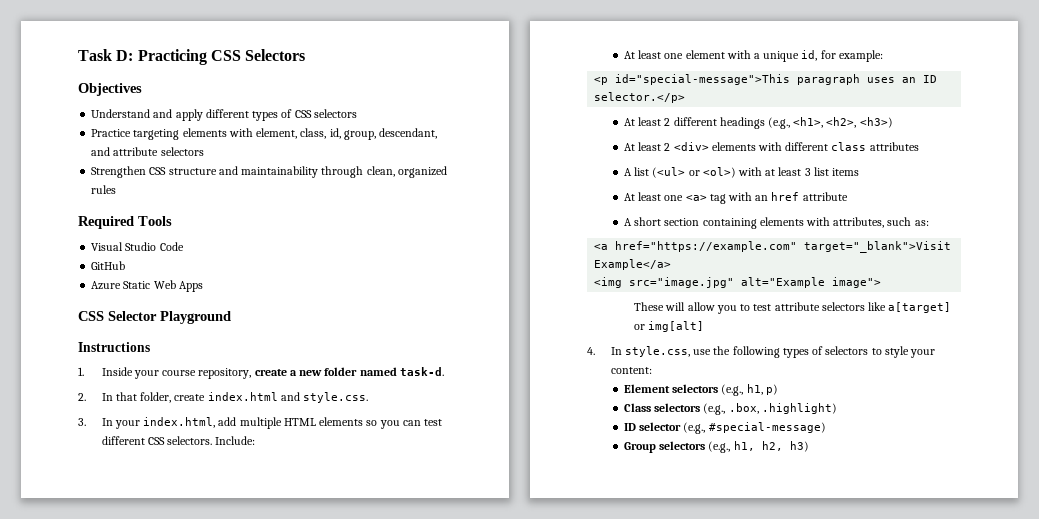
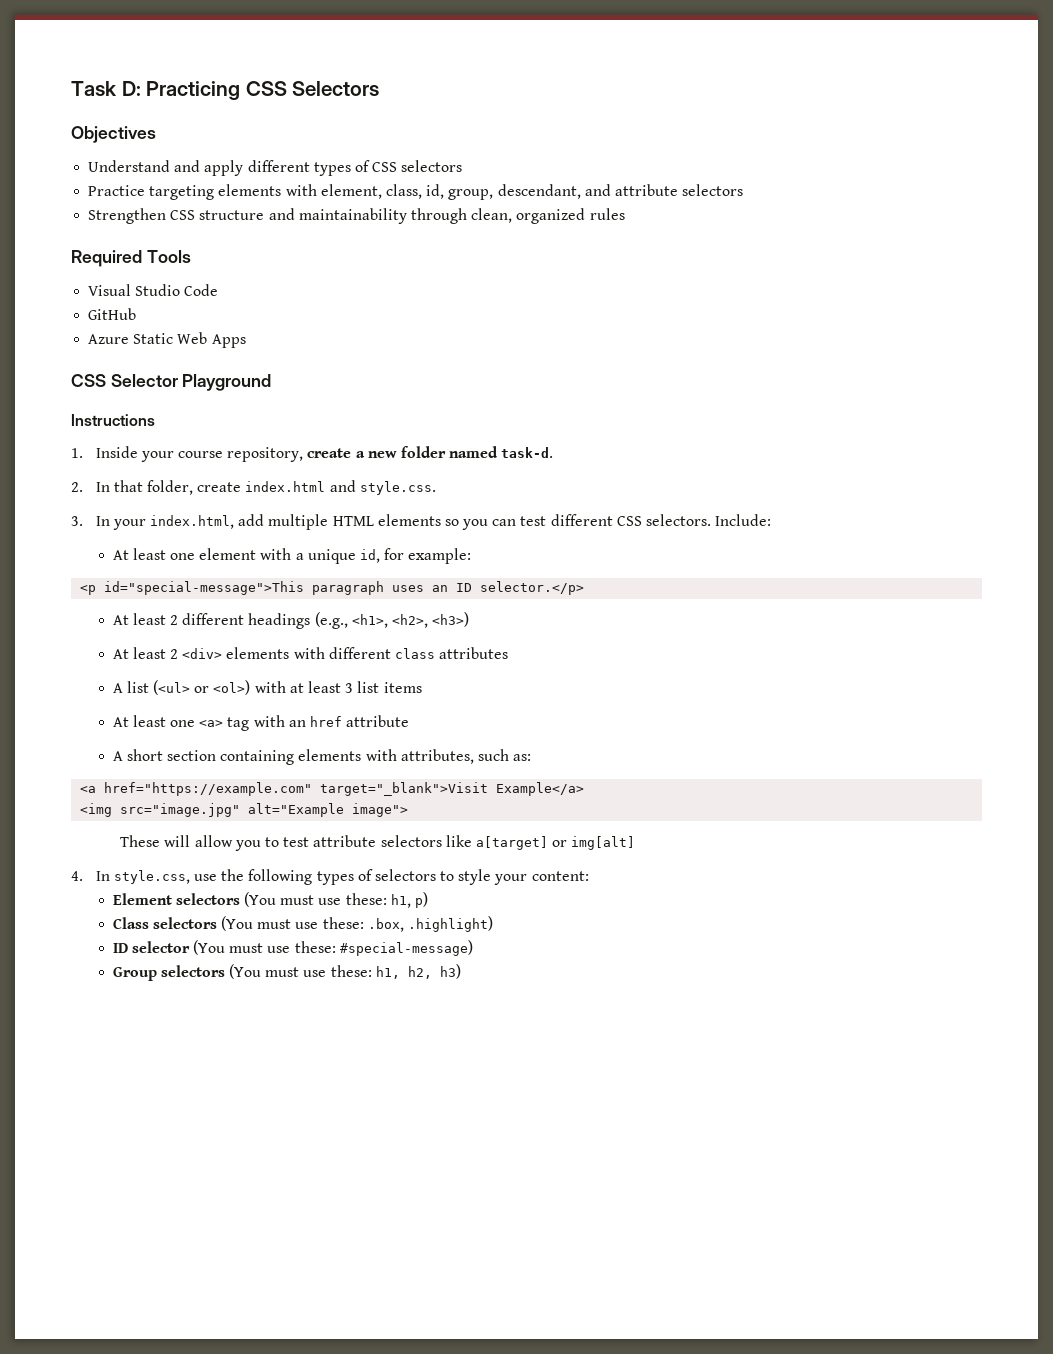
[721,384,744,396] (e.g., -> [244,892,387,907] (You must use these:
[703,403,726,415] (e.g., -> [221,916,364,931] (You must use these:
[683,422,706,434] (e.g., -> [193,940,336,955] (You must use these:
[708,441,731,453] (e.g., -> [229,964,372,979] (You must use these:

